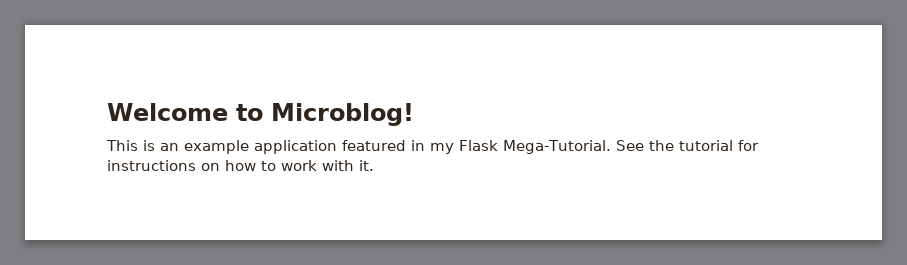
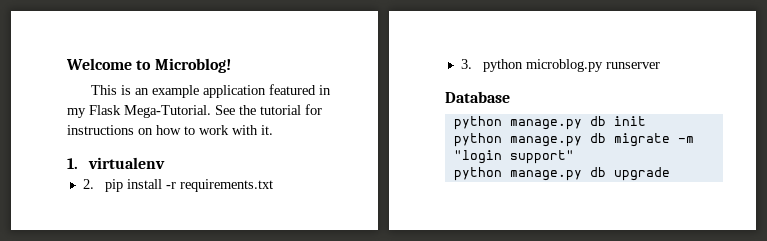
(374, 165) none -> [67,157,165,169] [82,179,273,192] [460,59,660,72] [445,91,510,103] [453,116,646,130] [453,133,694,147] [453,150,574,164] [453,167,670,181] // 1. virtualenv // 2. pip install -r requirements.txt // 3. python microblog.py runserver // Database // python manage.py db init // python manage.py db migrate -m "login support" // python manage.py db upgrade

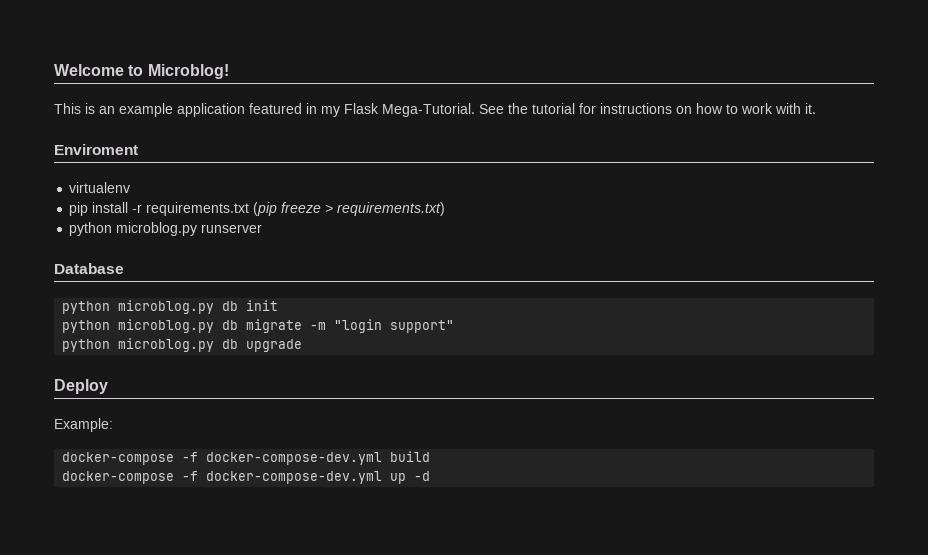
[67,158,78,169] 1. -> [54,144,138,155] Enviroment //
[82,179,94,189] 2. -> (131, 187) none
[460,59,472,69] // 3. -> [253,202,446,216] (pip freeze > requirements.txt) //
[509,119,582,130] manage.py -> [118,300,215,314] microblog.py
[509,136,582,147] manage.py -> [118,319,215,333] microblog.py
[509,170,582,181] manage.py -> [118,338,215,352] microblog.py
(670, 174) none -> [54,379,108,394] [54,418,113,432] [62,451,431,465] [62,471,431,484] // Deploy // Example: // docker-compose -f docker-compose-dev.yml build // docker-compose -f docker-compose-dev.yml up -d

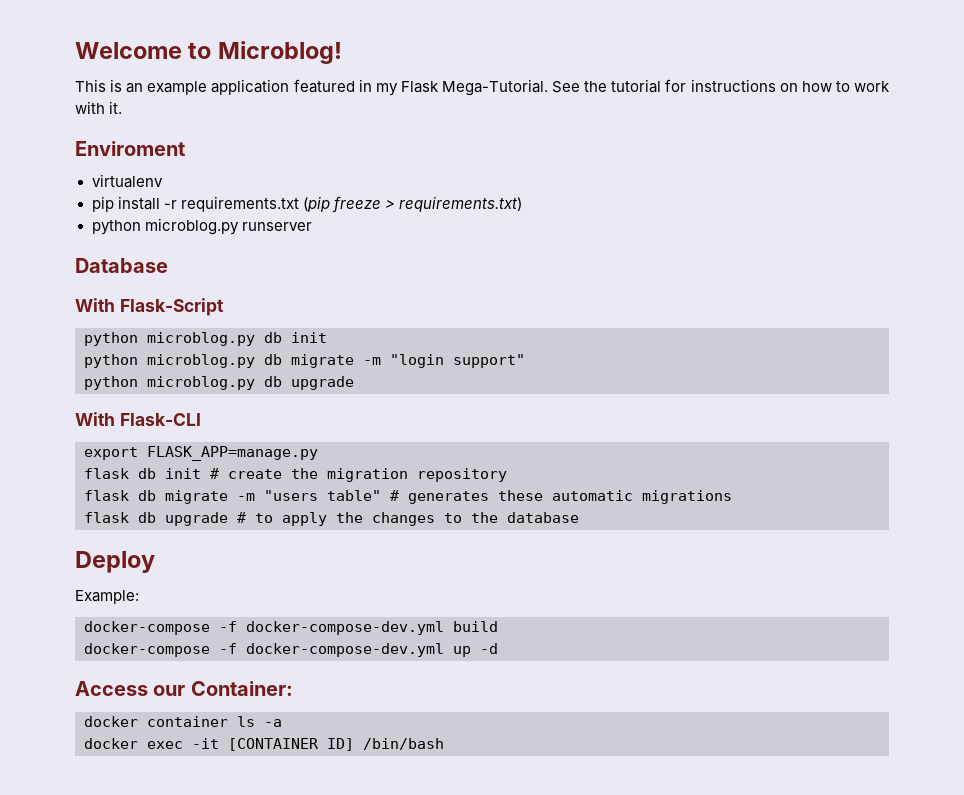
(124, 268) none -> [75,298,224,316] // With Flask-Script
(303, 345) none -> [75,412,201,426] [84,446,318,461] [84,468,507,482] [84,490,732,504] [84,512,579,526] // With Flask-CLI // export FLASK_APP=manage.py // flask db init # create the migration repository // flask db migrate -m "users table" # generates these automatic migrations // flask db upgrade # to apply the changes to the database
(431, 476) none -> [75,681,293,696] [84,716,282,727] [84,738,444,751] // Access our Container: // docker container ls -a // docker exec -it [CONTAINER ID] /bin/bash

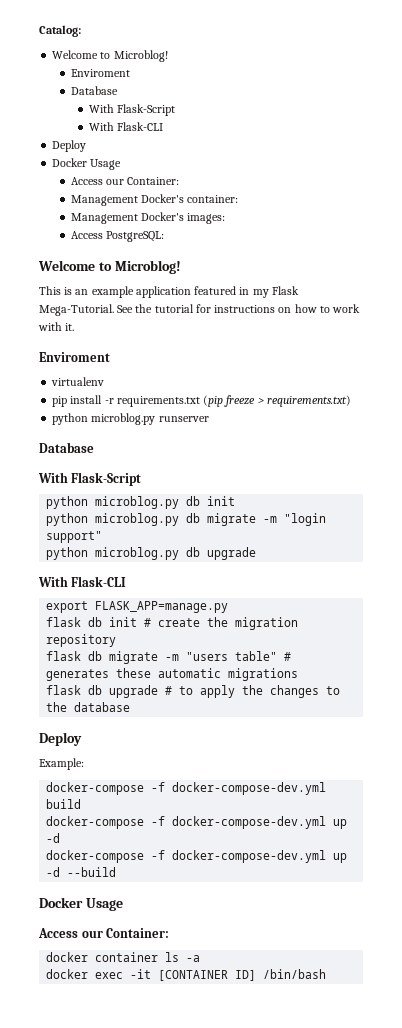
(75, 50) none -> [39,25,81,37] [52,50,168,62] [70,69,130,77] [70,86,118,95] [89,104,176,116] [89,122,164,131] [52,140,87,152] [52,158,122,170] [70,177,180,185] [70,194,239,206] [70,212,226,224] [70,231,164,242] Catalog: // Welcome to Microblog! // Enviroment // Database // With Flask-Script // With Flask-CLI // Deploy // Docker Usage // Access our Container: // Management Docker's container: // Management Docker's images: // Access PostgreSQL: //
(498, 648) none -> [46,850,348,863] [46,867,117,877] [39,897,123,911] // docker-compose -f docker-compose-dev.yml up -d --build // Docker Usage

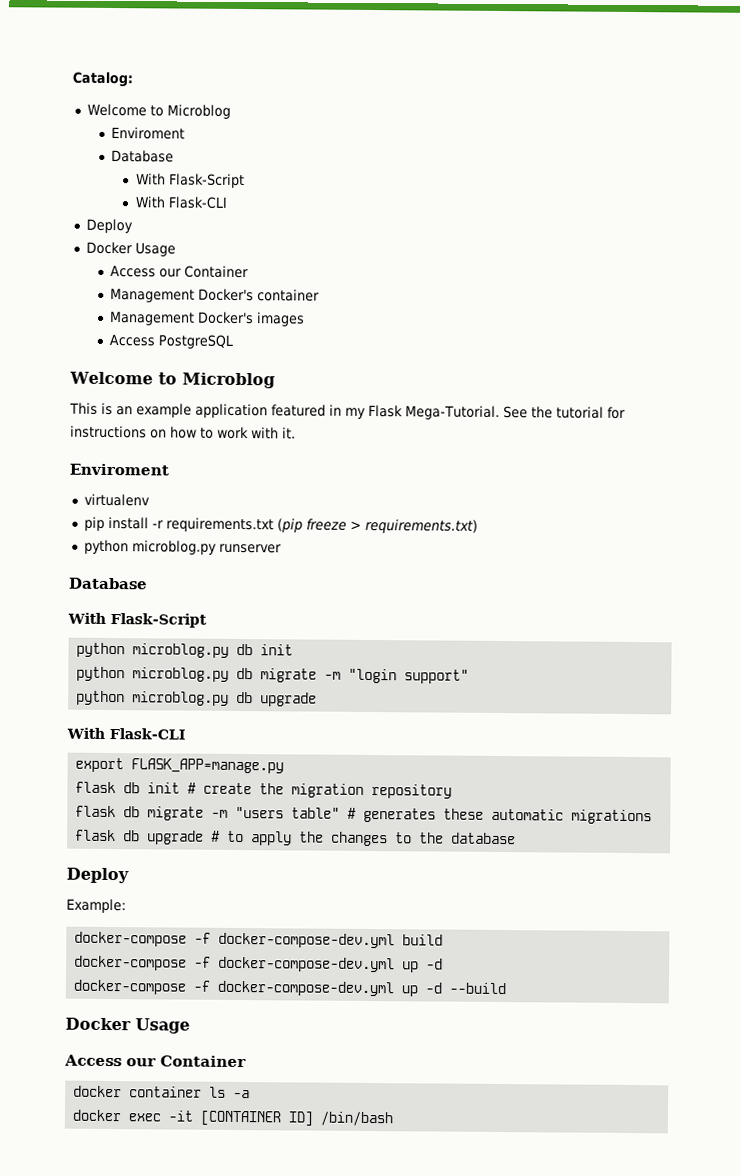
[113,50,168,62] Microblog! -> [166,104,231,119] Microblog
[127,177,180,185] [70,194,239,206] [70,212,226,224] [70,231,164,242] [38,260,181,274] Container: // Management Docker's container: // Management Docker's images: // Access PostgreSQL: // Welcome to Microblog! -> [184,265,250,279] [110,287,321,303] [110,310,306,327] [109,333,234,349] [69,371,275,389] Container // Management Docker's container // Management Docker's images // Access PostgreSQL // Welcome to Microblog
[106,928,170,938] Container: -> [160,1055,247,1068] Container

